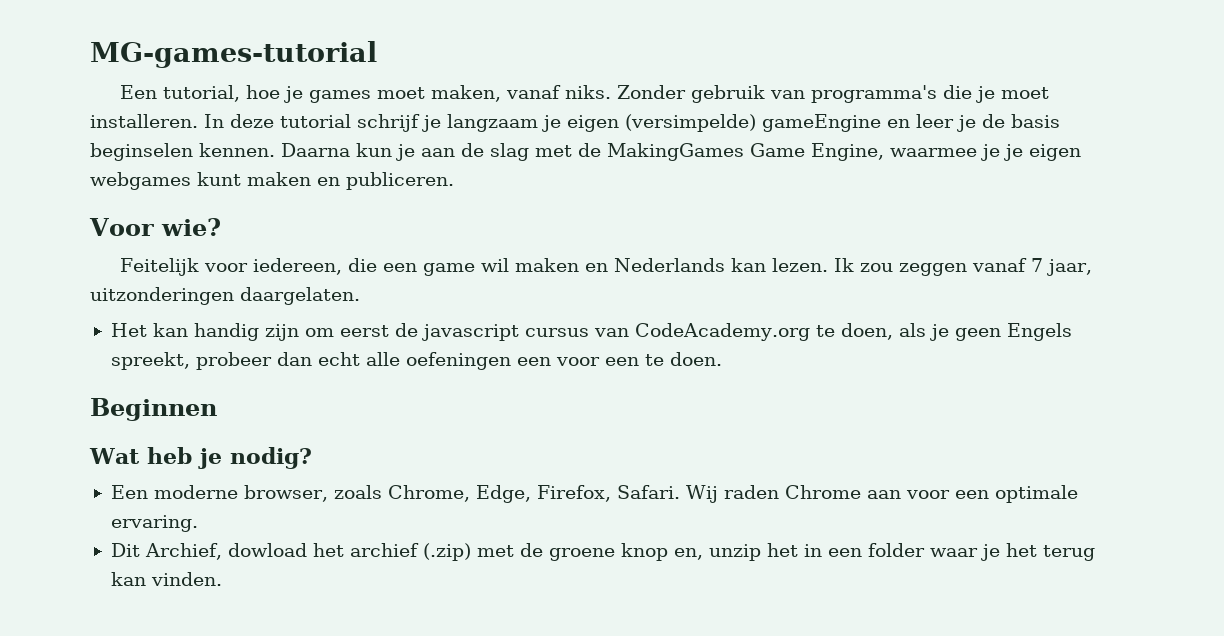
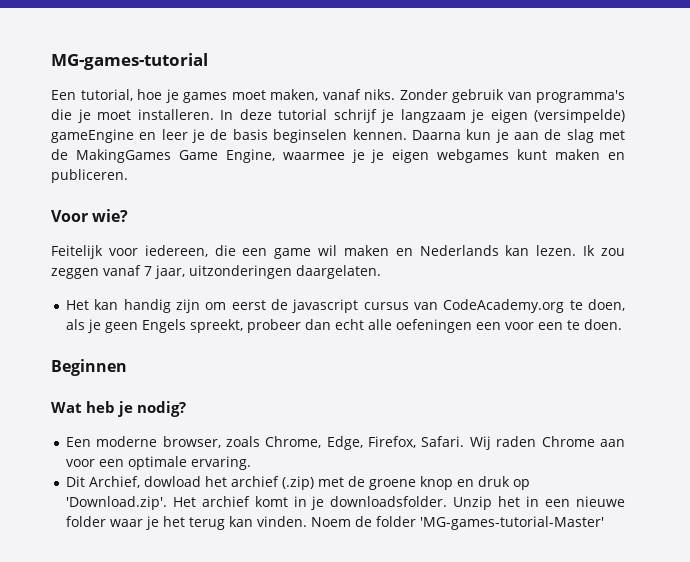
[673,544,761,561] en, unzip -> [456,476,530,490] [65,496,493,510] en druk op 'Download.zip'. Het archief komt in je downloadsfolder. Unzip
(862, 552) none -> [575,496,625,507] nieuwe
(222, 579) none -> [310,516,604,530] Noem de folder 'MG-games-tutorial-Master'

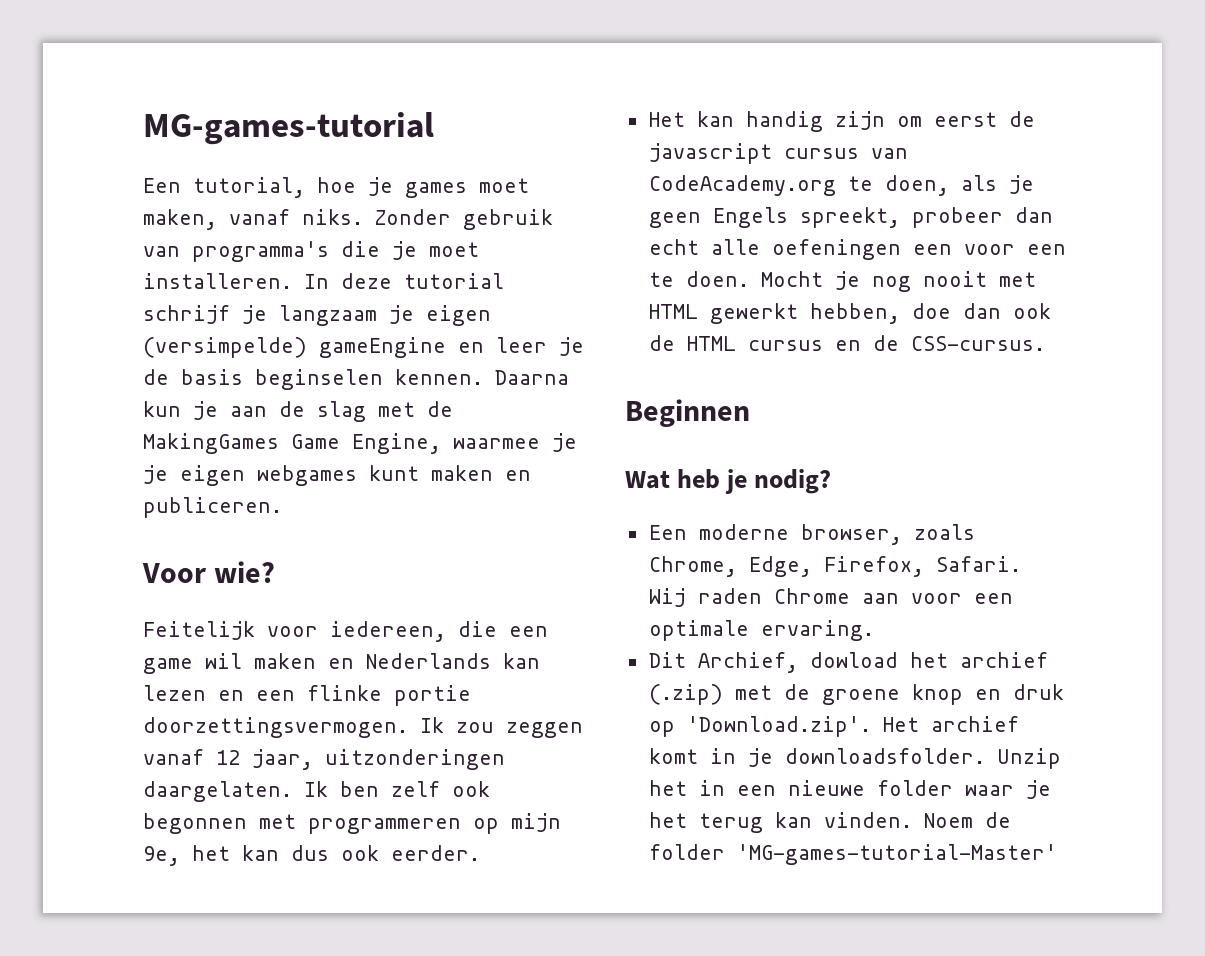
[536,245,577,256] lezen. -> [143,685,471,706] [143,717,408,738] lezen en een flinke portie doorzettingsvermogen.
[144,266,152,276] 7 -> [216,750,240,765] 12
(381, 272) none -> [304,781,490,797] [143,813,561,834] [143,845,480,866] Ik ben zelf ook begonnen met programmeren op mijn 9e, het kan dus ook eerder.
(622, 324) none -> [760,271,1036,292] [648,303,1051,324] [648,335,1045,351] Mocht je nog nooit met HTML gewerkt hebben, doe dan ook de HTML cursus en de CSS-cursus.

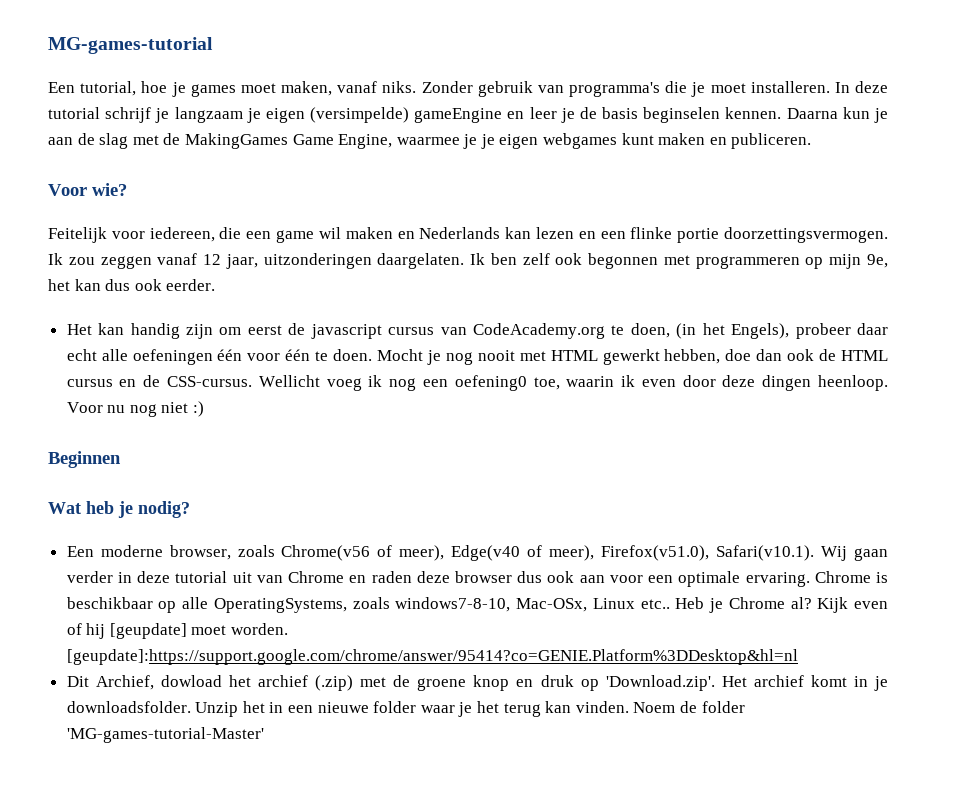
[960,175,1034,194] [648,207,1053,228] [648,239,1066,260] als je geen Engels spreekt, probeer dan echt alle oefeningen een voor een -> [676,323,888,339] [66,349,311,365] (in het Engels), probeer daar echt alle oefeningen één voor één
(1045, 343) none -> [258,375,888,391] [66,401,205,417] Wellicht voeg ik nog een oefening0 toe, waarin ik even door deze dingen heenloop. Voor nu nog niet :)
[648,556,1021,577] [648,588,850,607] Chrome, Edge, Firefox, Safari. Wij raden Chrome -> [281,545,888,561] [66,571,575,583] Chrome(v56 of meer), Edge(v40 of meer), Firefox(v51.0), Safari(v10.1). Wij gaan verder in deze tutorial uit van Chrome en raden deze browser dus ook
(874, 630) none -> [814,571,888,583] [66,597,888,613] [66,623,289,639] [66,649,798,665] Chrome is beschikbaar op alle OperatingSystems, zoals windows7-8-10, Mac-OSx, Linux etc.. Heb je Chrome al? Kijk even of hij [geupdate] moet worden. [geupdate]:https://support.google.com/chrome/answer/95414?co=GENIE.Platform%3DDesktop&hl=nl

